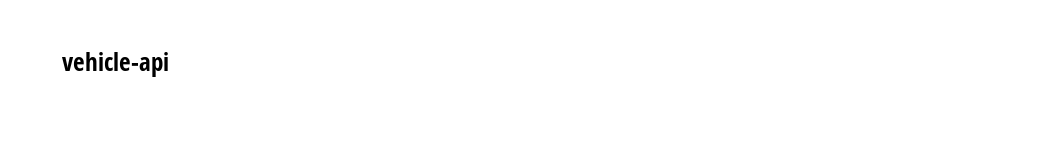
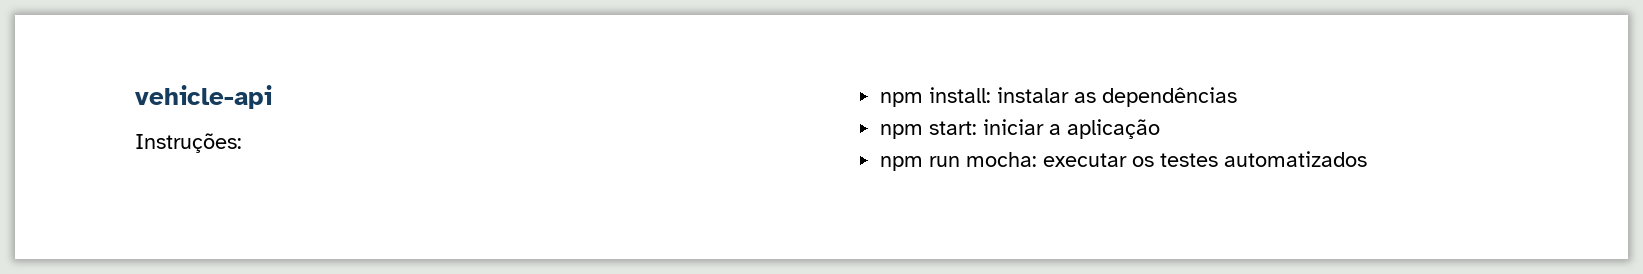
(169, 64) none -> [135,133,242,153] [880,87,1238,107] [880,119,1161,139] [880,151,1368,171] // Instruções: // npm install: instalar as dependências // npm start: iniciar a aplicação // npm run mocha: executar os testes automatizados

